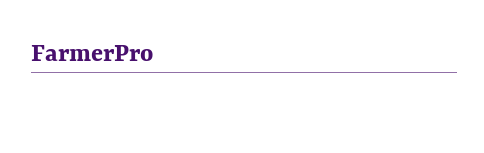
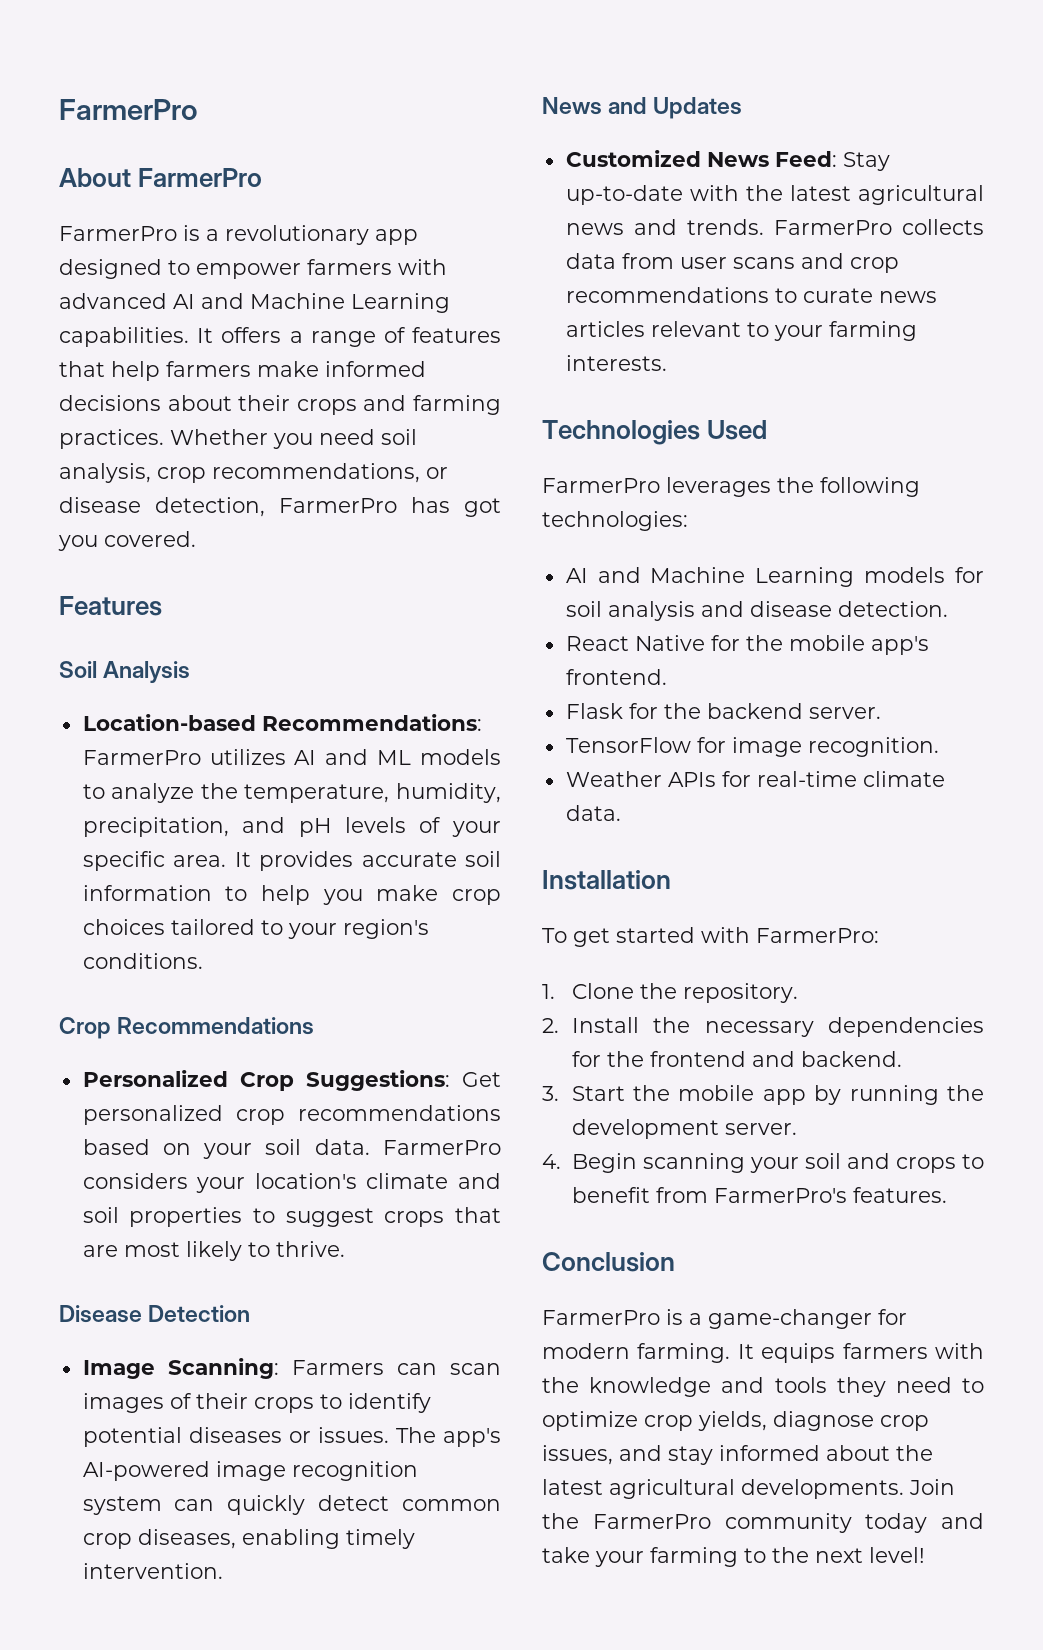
[31,45,153,61] FarmerPro -> [59,99,198,120] [59,168,263,187] [59,225,418,245] [59,259,447,279] [59,293,450,313] [59,327,501,347] [59,361,426,381] [59,395,501,415] [59,429,417,449] [59,463,448,483] [59,497,501,517] [58,531,196,551] [59,596,162,616] [59,661,191,683] [82,714,482,731] [82,749,501,765] [82,783,501,803] [82,817,502,837] [82,851,502,871] [82,885,502,905] [82,919,429,939] [82,953,203,969] [59,1017,315,1039] [82,1070,501,1091] [82,1105,501,1125] [82,1139,501,1159] [82,1173,501,1193] [82,1207,502,1227] [82,1241,345,1261] [59,1305,251,1323] [82,1358,501,1379] [82,1393,431,1413] [82,1427,501,1447] [82,1461,418,1481] [82,1495,501,1515] [82,1529,415,1549] [82,1563,223,1579] [542,97,743,119] [565,150,890,171] [565,185,984,205] [565,219,984,235] [565,253,899,273] [565,287,937,303] [565,321,917,341] [565,355,667,371] [542,420,768,445] [542,477,920,497] [542,511,688,531] [565,567,984,587] [565,601,948,621] [565,635,929,655] [565,669,667,685] [565,703,881,719] [565,737,939,757] [565,771,945,787] [565,805,621,821] [542,870,671,890] [542,927,879,947] [542,983,798,1003] [542,1017,984,1037] [571,1051,902,1067] [542,1085,984,1105] [571,1119,797,1139] [542,1153,985,1173] [571,1187,947,1203] [542,1252,675,1272] [542,1309,907,1329] [542,1343,984,1363] [542,1377,984,1397] [542,1411,929,1431] [542,1445,933,1465] [542,1479,955,1499] [542,1513,984,1533] [542,1547,925,1567] FarmerPro // About FarmerPro // FarmerPro is a revolutionary app designed to empower farmers with advanced AI and Machine Learning capabilities. It offers a range of features that help farmers make informed decisions about their crops and farming practices. Whether you need soil analysis, crop recommendations, or disease detection, FarmerPro has got you covered. // Features // Soil Analysis // Location-based Recommendations: FarmerPro utilizes AI and ML models to analyze the temperature, humidity, precipitation, and pH levels of your specific area. It provides accurate soil information to help you make crop choices tailored to your region's conditions. // Crop Recommendations // Personalized Crop Suggestions: Get personalized crop recommendations based on your soil data. FarmerPro considers your location's climate and soil properties to suggest crops that are most likely to thrive. // Disease Detection // Image Scanning: Farmers can scan images of their crops to identify potential diseases or issues. The app's AI-powered image recognition system can quickly detect common crop diseases, enabling timely intervention. // News and Updates // Customized News Feed: Stay up-to-date with the latest agricultural news and trends. FarmerPro collects data from user scans and crop recommendations to curate news articles relevant to your farming interests. // Technologies Used // FarmerPro leverages the following technologies: // AI and Machine Learning models for soil analysis and disease detection. // React Native for the mobile app's frontend. // Flask for the backend server. // TensorFlow for image recognition. // Weather APIs for real-time climate data. // Installation // To get started with FarmerPro: // 1. Clone the repository. // 2. Install the necessary dependencies for the frontend and backend. // 3. Start the mobile app by running the development server. // 4. Begin scanning your soil and crops to benefit from FarmerPro's features. // Conclusion // FarmerPro is a game-changer for modern farming. It equips farmers with the knowledge and tools they need to optimize crop yields, diagnose crop issues, and stay informed about the latest agricultural developments. Join the FarmerPro community today and take your farming to the next level!

